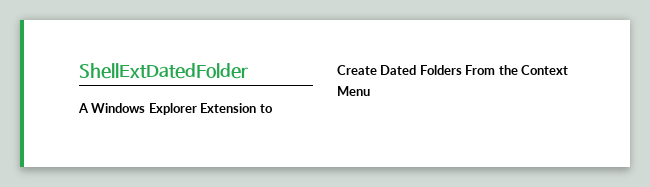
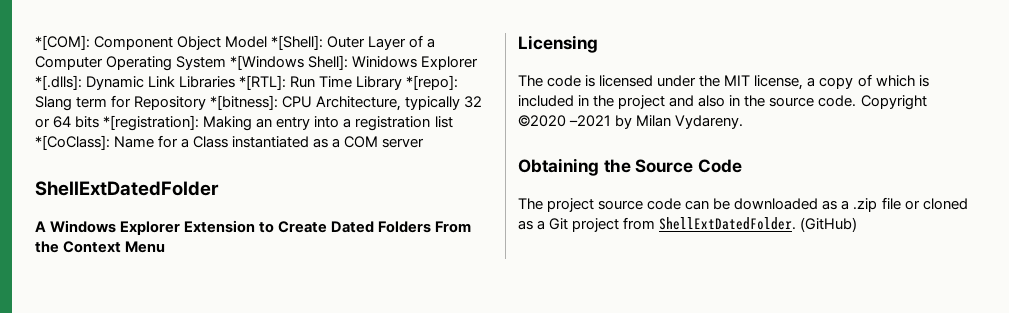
(79, 71) none -> [35,35,436,50] [35,55,479,71] [35,75,459,90] [35,95,483,111] [35,115,453,131] [35,135,425,150] *[COM]: Component Object Model *[Shell]: Outer Layer of a Computer Operating System *[Windows Shell]: Winidows Explorer *[.dlls]: Dynamic Link Libraries *[RTL]: Run Time Library *[repo]: Slang term for Repository *[bitness]: CPU Architecture, typically 32 or 64 bits *[registration]: Making an entry into a registration list *[CoClass]: Name for a Class instantiated as a COM server //
(370, 91) none -> [518,35,598,53] [518,74,929,90] [518,95,927,110] [518,115,744,129] [518,158,743,176] [518,197,968,212] [518,217,858,232] // Licensing // The code is licensed under the MIT license, a copy of which is included in the project and also in the source code. Copyright ©2020 –2021 by Milan Vydareny. // Obtaining the Source Code // The project source code can be downloaded as a .zip file or cloned as a Git project from ShellExtDatedFolder. (GitHub)

